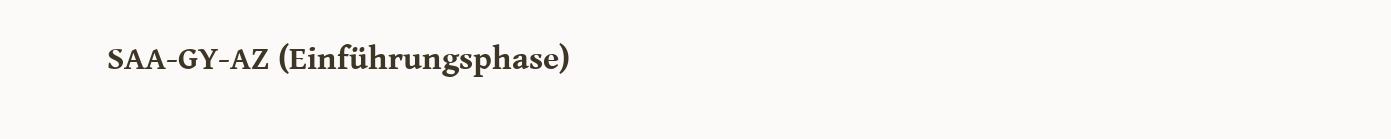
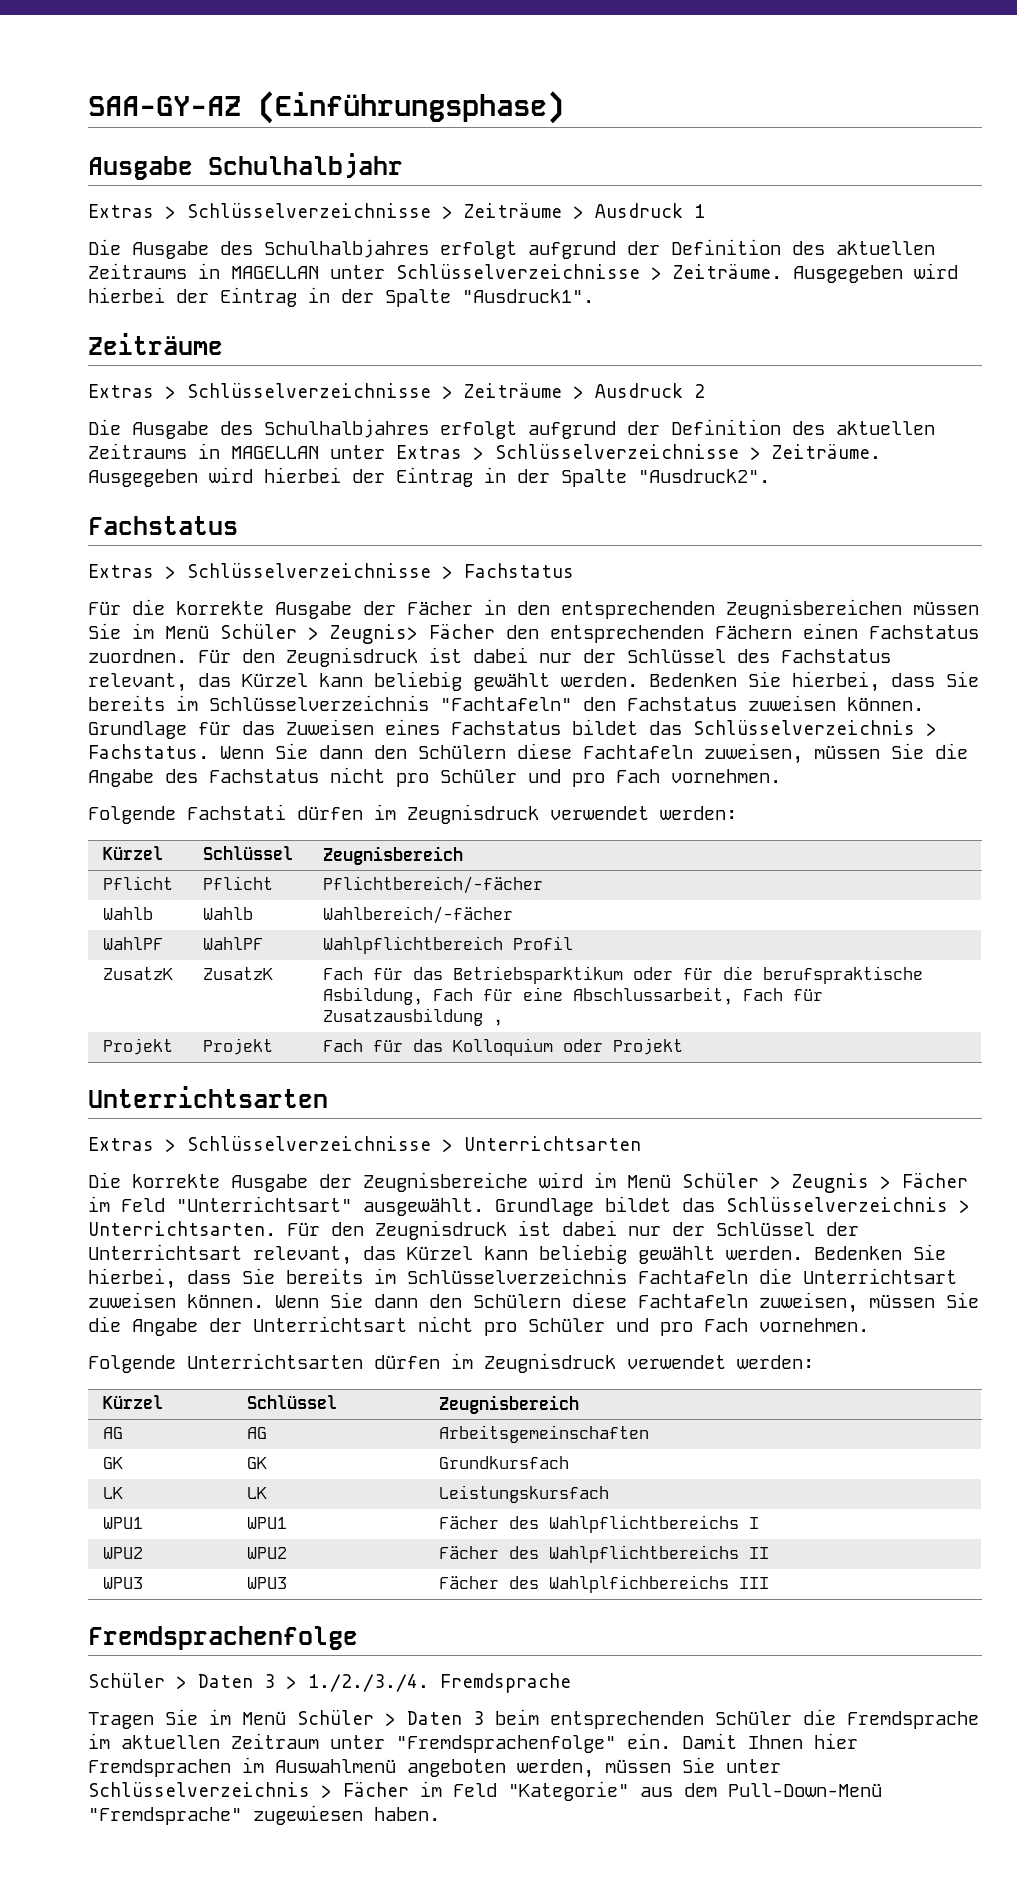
(570, 60) none -> [88,153,403,180] [88,203,705,219] [88,239,935,259] [88,263,958,283] [88,287,594,307] [88,333,223,355] [88,383,705,399] [88,419,935,439] [88,443,881,460] [88,467,770,487] [88,516,238,535] [88,563,574,579] [88,599,979,619] [88,623,979,644] [88,647,891,667] [88,671,979,692] [88,695,924,711] [88,719,937,739] [88,743,968,764] [88,767,781,787] [88,804,737,824] [102,846,163,860] [202,846,293,860] [322,846,463,865] [102,876,173,890] [202,876,273,890] [322,876,543,894] [102,907,153,920] [202,907,253,920] [322,906,513,924] [102,937,163,950] [202,937,263,950] [322,936,573,954] [102,967,173,980] [202,967,273,980] [322,966,923,984] [322,987,823,1005] [322,1008,503,1026] [102,1038,173,1055] [202,1038,273,1055] [322,1038,683,1056] [88,1086,328,1108] [88,1136,641,1152] [88,1172,968,1193] [88,1196,970,1216] [88,1220,859,1240] [88,1244,946,1265] [88,1268,957,1289] [88,1292,979,1313] [88,1316,869,1336] [88,1353,814,1373] [102,1395,163,1409] [246,1395,337,1409] [438,1395,579,1414] [102,1427,123,1439] [246,1427,267,1439] [438,1425,649,1443] [102,1457,123,1469] [246,1457,267,1469] [438,1456,569,1469] [102,1487,123,1499] [246,1487,267,1499] [438,1485,609,1503] [102,1517,143,1529] [246,1517,287,1529] [438,1515,759,1533] [102,1547,143,1559] [246,1547,287,1559] [438,1545,769,1563] [102,1577,143,1589] [246,1577,287,1589] [438,1575,769,1593] [88,1626,358,1650] [88,1673,571,1693] [88,1709,979,1729] [88,1733,858,1753] [88,1757,781,1778] [88,1781,882,1801] [88,1805,440,1825] // Ausgabe Schulhalbjahr // Extras > Schlüsselverzeichnisse > Zeiträume > Ausdruck 1 // Die Ausgabe des Schulhalbjahres erfolgt aufgrund der Definition des aktuellen Zeitraums in MAGELLAN unter Schlüsselverzeichnisse > Zeiträume. Ausgegeben wird hierbei der Eintrag in der Spalte "Ausdruck1". // Zeiträume // Extras > Schlüsselverzeichnisse > Zeiträume > Ausdruck 2 // Die Ausgabe des Schulhalbjahres erfolgt aufgrund der Definition des aktuellen Zeitraums in MAGELLAN unter Extras > Schlüsselverzeichnisse > Zeiträume. Ausgegeben wird hierbei der Eintrag in der Spalte "Ausdruck2". // Fachstatus // Extras > Schlüsselverzeichnisse > Fachstatus // Für die korrekte Ausgabe der Fächer in den entsprechenden Zeugnisbereichen müssen Sie im Menü Schüler > Zeugnis> Fächer den entsprechenden Fächern einen Fachstatus zuordnen. Für den Zeugnisdruck ist dabei nur der Schlüssel des Fachstatus relevant, das Kürzel kann beliebig gewählt werden. Bedenken Sie hierbei, dass Sie bereits im Schlüsselverzeichnis "Fachtafeln" den Fachstatus zuweisen können. Grundlage für das Zuweisen eines Fachstatus bildet das Schlüsselverzeichnis > Fachstatus. Wenn Sie dann den Schülern diese Fachtafeln zuweisen, müssen Sie die Angabe des Fachstatus nicht pro Schüler und pro Fach vornehmen. // Folgende Fachstati dürfen im Zeugnisdruck verwendet werden: // Kürzel | Schlüssel | Zeugnisbereich // Pflicht | Pflicht | Pflichtbereich/-fächer // Wahlb | Wahlb | Wahlbereich/-fächer // WahlPF | WahlPF | Wahlpflichtbereich Profil // ZusatzK | ZusatzK | Fach für das Betriebsparktikum oder für die berufspraktische Asbildung, Fach für eine Abschlussarbeit, Fach für Zusatzausbildung , // Projekt | Projekt | Fach für das Kolloquium oder Projekt // Unterrichtsarten // Extras > Schlüsselverzeichnisse > Unterrichtsarten // Die korrekte Ausgabe der Zeugnisbereiche wird im Menü Schüler > Zeugnis > Fächer im Feld "Unterrichtsart" ausgewählt. Grundlage bildet das Schlüsselverzeichnis > Unterrichtsarten. Für den Zeugnisdruck ist dabei nur der Schlüssel der Unterrichtsart relevant, das Kürzel kann beliebig gewählt werden. Bedenken Sie hierbei, dass Sie bereits im Schlüsselverzeichnis Fachtafeln die Unterrichtsart zuweisen können. Wenn Sie dann den Schülern diese Fachtafeln zuweisen, müssen Sie die Angabe der Unterrichtsart nicht pro Schüler und pro Fach vornehmen. // Folgende Unterrichtsarten dürfen im Zeugnisdruck verwendet werden: // Kürzel | Schlüssel | Zeugnisbereich // AG | AG | Arbeitsgemeinschaften // GK | GK | Grundkursfach // LK | LK | Leistungskursfach // WPU1 | WPU1 | Fächer des Wahlpflichtbereichs I // WPU2 | WPU2 | Fächer des Wahlpflichtbereichs II // WPU3 | WPU3 | Fächer des Wahlplfichbereichs III // Fremdsprachenfolge // Schüler > Daten 3 > 1./2./3./4. Fremdsprache // Tragen Sie im Menü Schüler > Daten 3 beim entsprechenden Schüler die Fremdsprache im aktuellen Zeitraum unter "Fremdsprachenfolge" ein. Damit Ihnen hier Fremdsprachen im Auswahlmenü angeboten werden, müssen Sie unter Schlüsselverzeichnis > Fächer im Feld "Kategorie" aus dem Pull-Down-Menü "Fremdsprache" zugewiesen haben.

